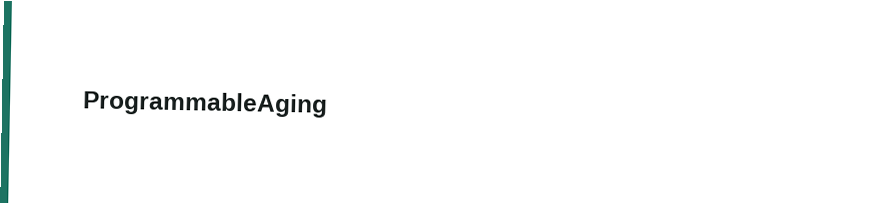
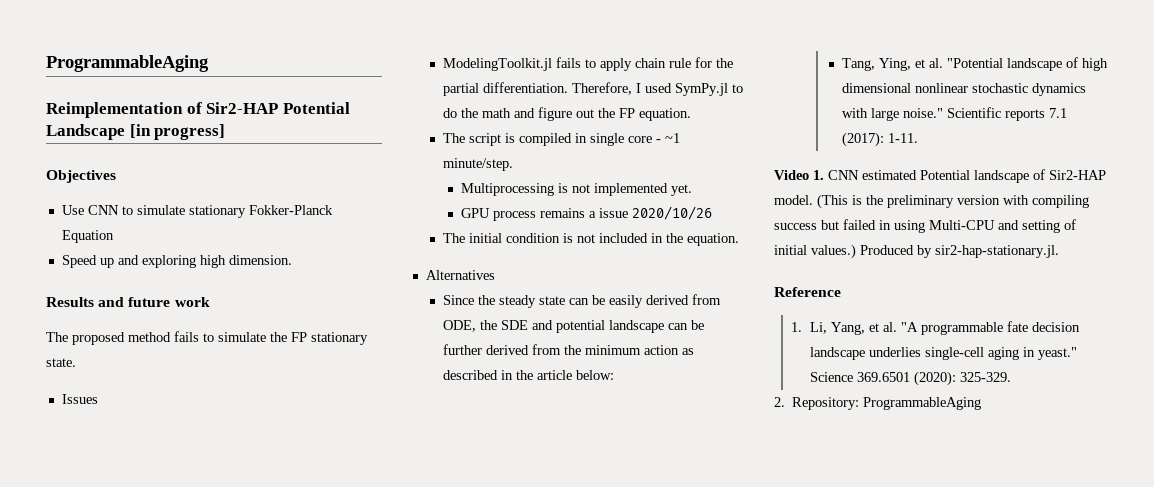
[82,90,328,118] ProgrammableAging -> [46,55,209,72] [46,102,350,118] [46,124,226,140] [46,170,116,183] [61,205,333,218] [61,230,114,243] [61,255,292,268] [46,297,210,307] [46,331,368,345] [46,358,76,367] [61,394,98,404] [443,57,734,71] [443,82,744,96] [443,107,692,121] [443,133,681,146] [443,158,514,171] [460,183,692,196] [460,206,712,221] [443,233,740,246] [425,270,495,280] [443,294,722,308] [443,320,705,333] [443,344,695,355] [443,370,615,380] [841,57,1108,71] [841,83,1086,96] [841,107,1067,121] [841,132,918,147] [774,169,1106,183] [774,194,1089,209] [774,219,1076,233] [774,244,1059,259] [774,287,841,297] [791,321,1080,335] [809,347,1077,360] [809,371,1011,386] [774,397,982,410] ProgrammableAging // Reimplementation of Sir2-HAP Potential Landscape [in progress] // Objectives // Use CNN to simulate stationary Fokker-Planck Equation // Speed up and exploring high dimension. // Results and future work // The proposed method fails to simulate the FP stationary state. // Issues // ModelingToolkit.jl fails to apply chain rule for the partial differentiation. Therefore, I used SymPy.jl to do the math and figure out the FP equation. // The script is compiled in single core - ~1 minute/step. // Multiprocessing is not implemented yet. // GPU process remains a issue 2020/10/26 // The initial condition is not included in the equation. // Alternatives // Since the steady state can be easily derived from ODE, the SDE and potential landscape can be further derived from the minimum action as described in the article below: // Tang, Ying, et al. "Potential landscape of high dimensional nonlinear stochastic dynamics with large noise." Scientific reports 7.1 (2017): 1-11. // Video 1. CNN estimated Potential landscape of Sir2-HAP model. (This is the preliminary version with compiling success but failed in using Multi-CPU and setting of initial values.) Produced by sir2-hap-stationary.jl. // Reference // 1. Li, Yang, et al. "A programmable fate decision landscape underlies single-cell aging in yeast." Science 369.6501 (2020): 325-329. // 2. Repository: ProgrammableAging

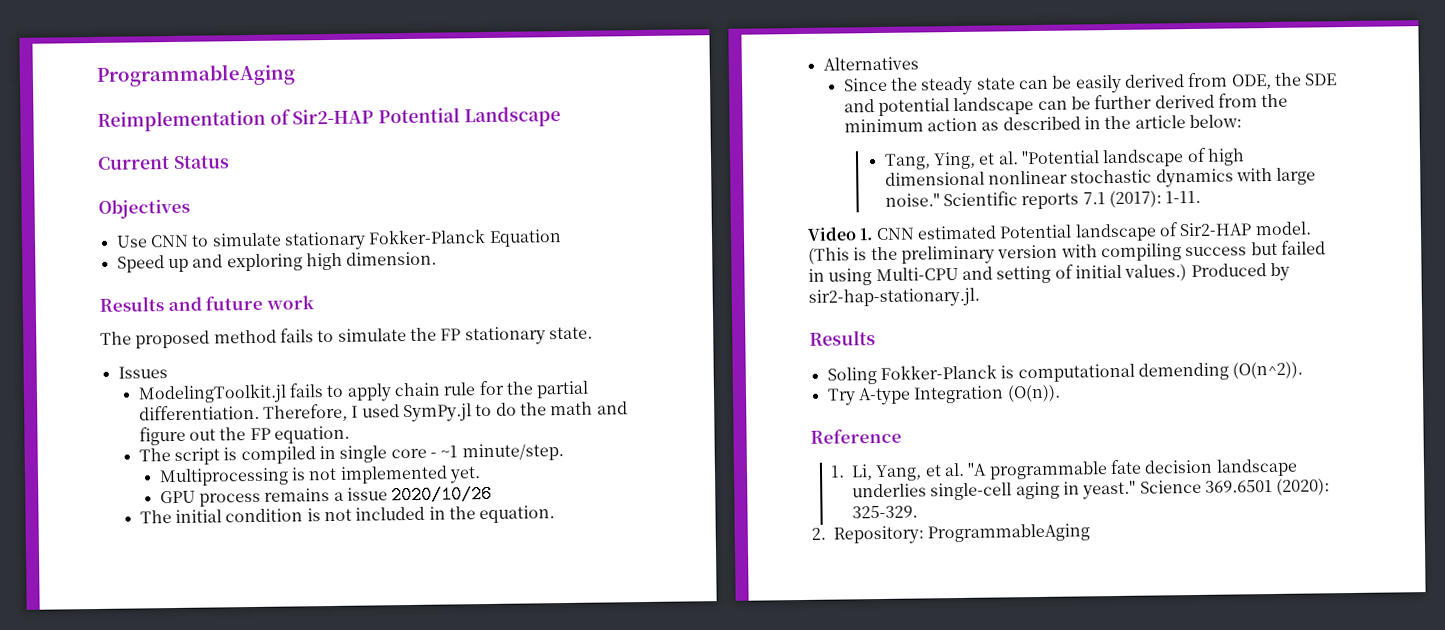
[129,124,226,140] [in progress] -> [97,155,230,170] // Current Status
(1059, 251) none -> [809,330,876,346] [826,361,1304,385] [826,384,1061,406] // Results // Soling Fokker-Planck is computational demending (O(n^2)). // Try A-type Integration (O(n)).

